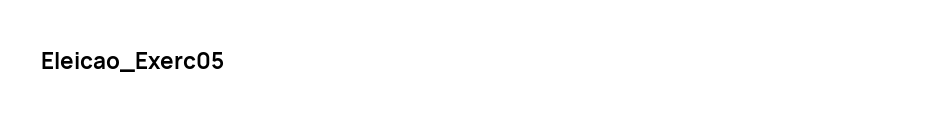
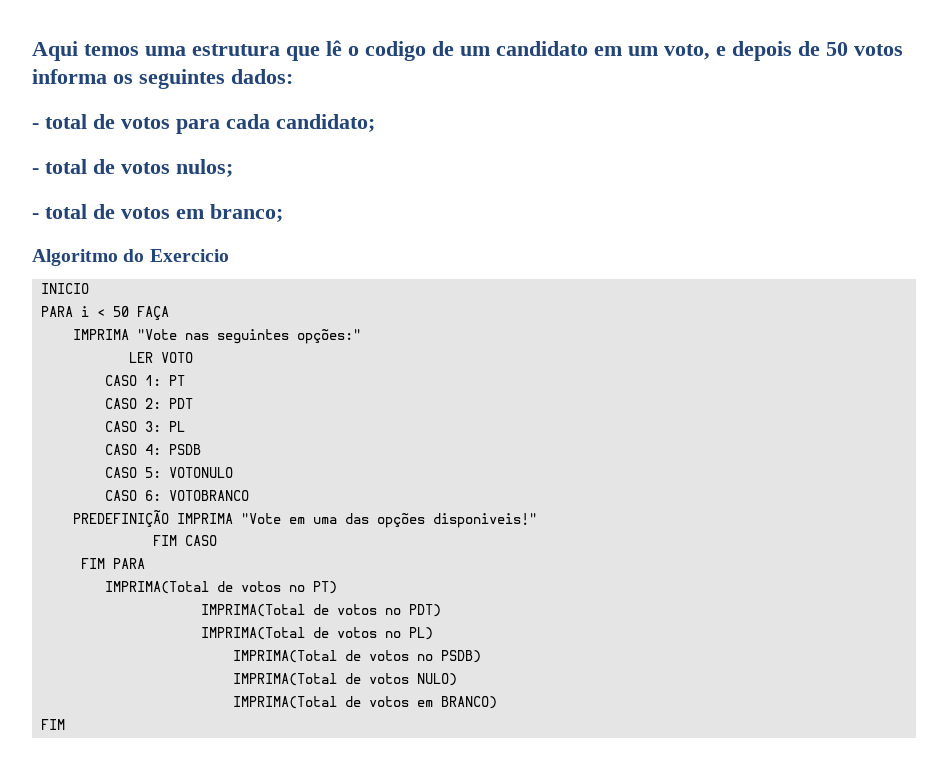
[41,52,224,72] Eleicao_Exerc05 -> [32,40,903,61] [32,69,293,89] [32,114,375,134] [32,159,233,177] [32,204,283,222] [32,249,229,266] [41,283,90,294] [41,306,170,320] [73,329,362,344] [129,352,194,363] [105,375,186,386] [105,398,194,409] [105,421,186,432] [105,444,202,455] [105,467,234,478] [105,490,250,501] [73,510,538,528] [153,535,218,546] [81,558,146,569] [105,581,338,594] [201,604,442,617] [201,627,434,640] [233,650,482,663] [233,673,458,686] [233,696,498,709] [41,719,66,730] Aqui temos uma estrutura que lê o codigo de um candidato em um voto, e depois de 50 votos informa os seguintes dados: // - total de votos para cada candidato; // - total de votos nulos; // - total de votos em branco; // Algoritmo do Exercicio // INICIO // PARA i < 50 FAÇA // IMPRIMA "Vote nas seguintes opções:" // LER VOTO // CASO 1: PT // CASO 2: PDT // CASO 3: PL // CASO 4: PSDB // CASO 5: VOTONULO // CASO 6: VOTOBRANCO // PREDEFINIÇÃO IMPRIMA "Vote em uma das opções disponiveis!" // FIM CASO // FIM PARA // IMPRIMA(Total de votos no PT) // IMPRIMA(Total de votos no PDT) // IMPRIMA(Total de votos no PL) // IMPRIMA(Total de votos no PSDB) // IMPRIMA(Total de votos NULO) // IMPRIMA(Total de votos em BRANCO) // FIM

